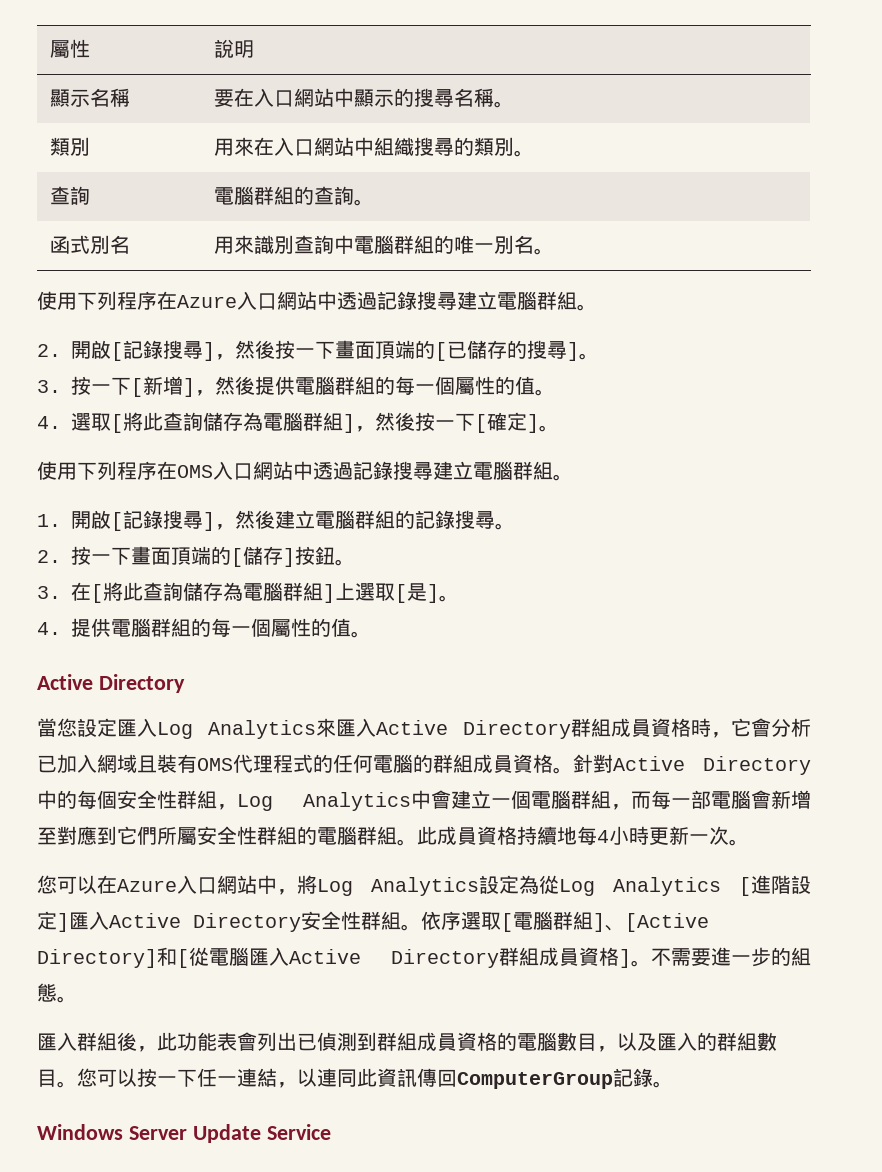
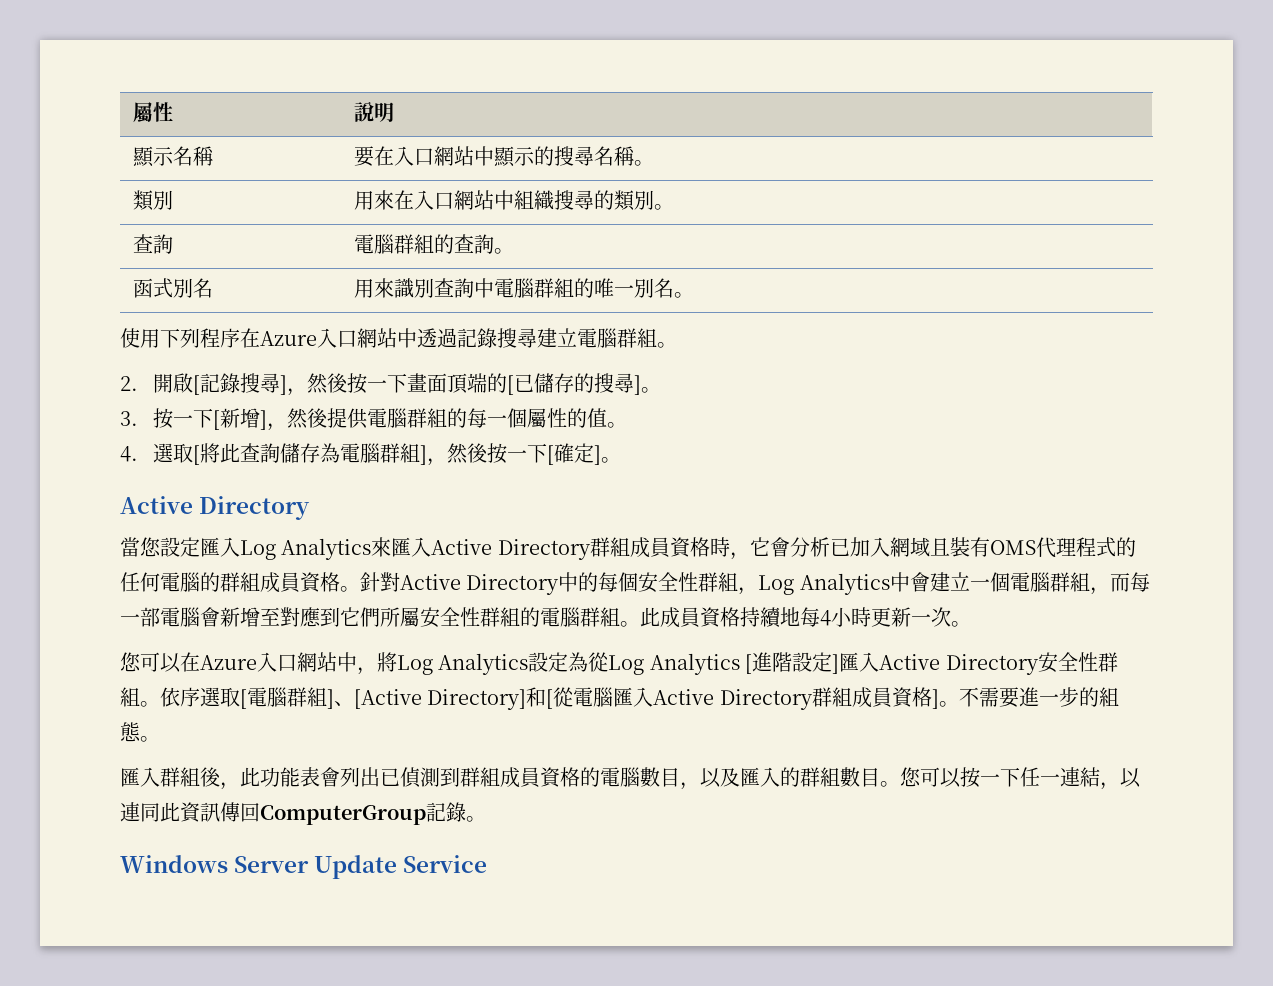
[37,461,573,481] [37,510,515,531] [37,546,355,567] [37,582,459,603] [37,618,371,638] // 使用下列程序在OMS入口網站中透過記錄搜尋建立電腦群組。 // 1.開啟[記錄搜尋]，然後建立電腦群組的記錄搜尋。 // 2.按一下畫面頂端的[儲存]按鈕。 // 3.在[將此查詢儲存為電腦群組]上選取[是]。 // 4.提供電腦群組的每一個屬性的值。 -> (621, 460) none

